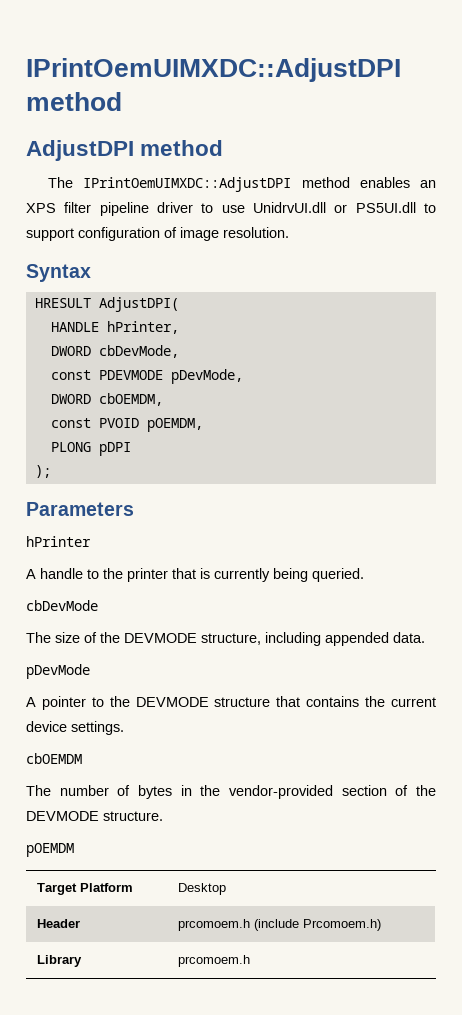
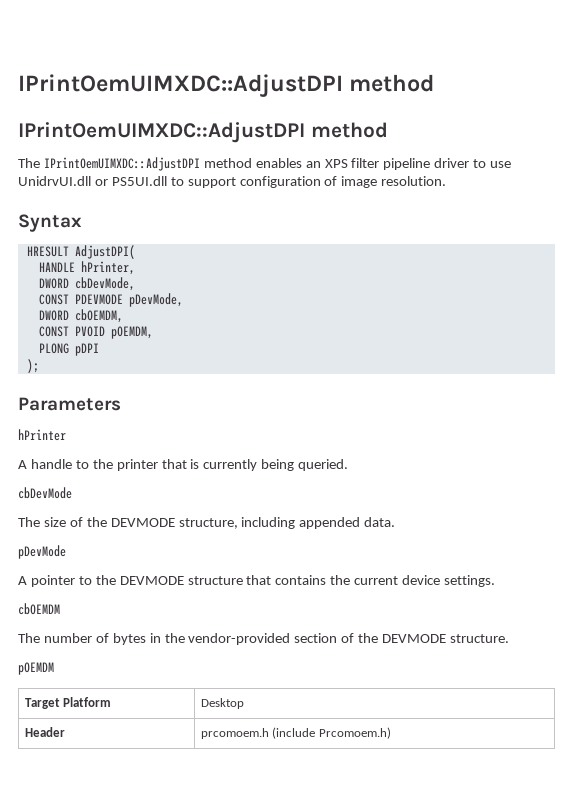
[26,58,401,82] [26,92,122,111] [26,140,134,161] IPrintOemUIMXDC::AdjustDPI method // AdjustDPI -> [18,74,435,97] [18,122,305,143] IPrintOemUIMXDC::AdjustDPI method // IPrintOemUIMXDC::AdjustDPI
[50,370,91,380] const -> [38,294,69,305] CONST
[50,418,91,428] const -> [38,326,69,337] CONST
[37,955,83,967] [178,955,251,967] // Library | prcomoem.h -> (391, 733) none

